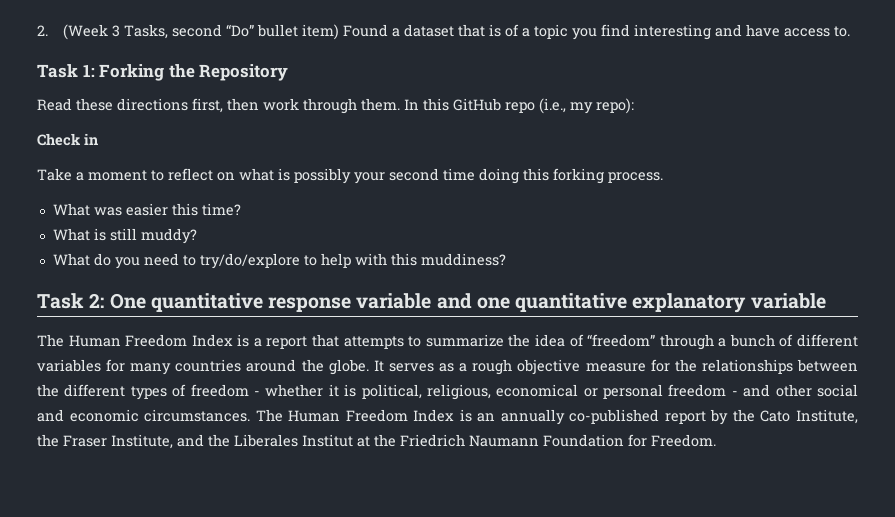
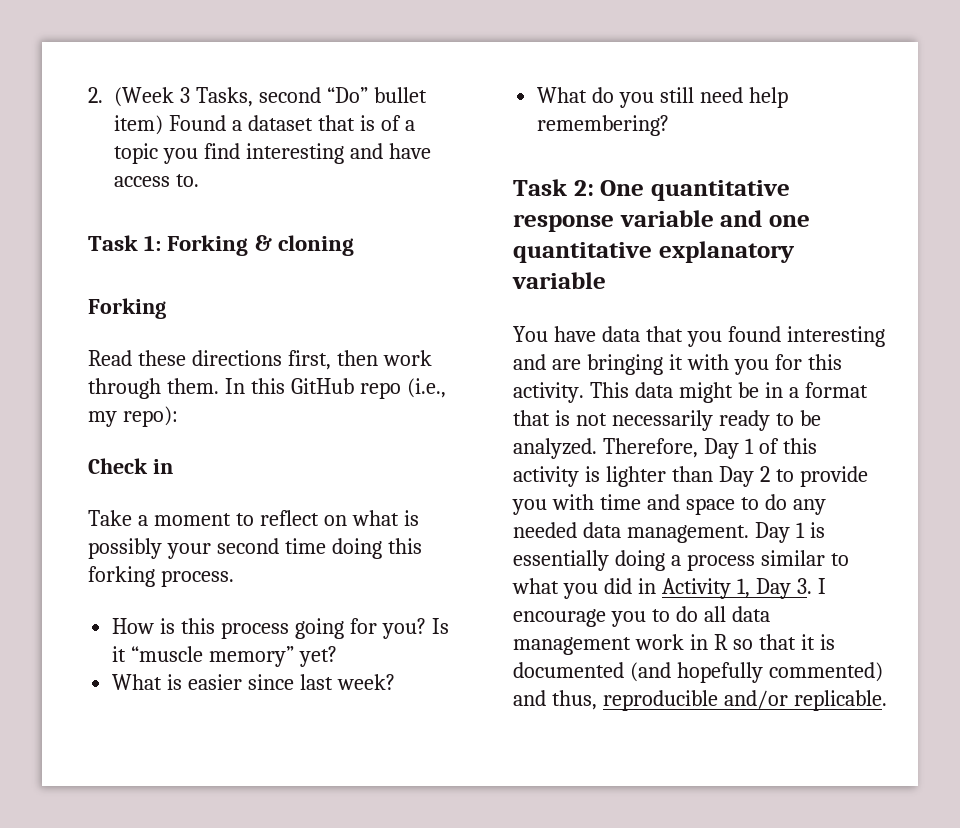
[168,64,289,81] the Repository -> [254,235,354,256] [88,298,166,319] & cloning // Forking
[52,203,241,216] [52,228,197,244] [52,253,506,269] What was easier this time? // What is still muddy? // What do you need to try/do/explore to help with this muddiness? -> [112,618,449,639] [112,646,338,667] [112,674,395,690] [537,87,788,108] [537,115,670,136] How is this process going for you? Is it “muscle memory” yet? // What is easier since last week? // What do you still need help remembering?
[37,334,858,350] [37,359,859,375] [37,384,859,400] [37,409,858,425] [37,434,716,449] The Human Freedom Index is a report that attempts to summarize the idea of “freedom” through a bunch of different variables for many countries around the globe. It serves as a rough objective measure for the relationships between the different types of freedom - whether it is political, religious, economical or personal freedom - and other social and economic circumstances. The Human Freedom Index is an annually co-published report by the Cato Institute, the Fraser Institute, and the Liberales Institut at the Friedrich Naumann Foundation for Freedom. -> [513,326,885,347] [513,354,842,375] [513,382,868,403] [513,410,821,431] [513,438,817,459] [513,466,868,487] [512,494,826,515] [513,522,825,543] [513,550,849,571] [512,578,826,599] [513,606,770,627] [513,634,835,655] [513,662,883,683] [513,690,887,711] You have data that you found interesting and are bringing it with you for this activity. This data might be in a format that is not necessarily ready to be analyzed. Therefore, Day 1 of this activity is lighter than Day 2 to provide you with time and space to do any needed data management. Day 1 is essentially doing a process similar to what you did in Activity 1, Day 3. I encourage you to do all data management work in R so that it is documented (and hopefully commented) and thus, reproducible and/or replicable.

